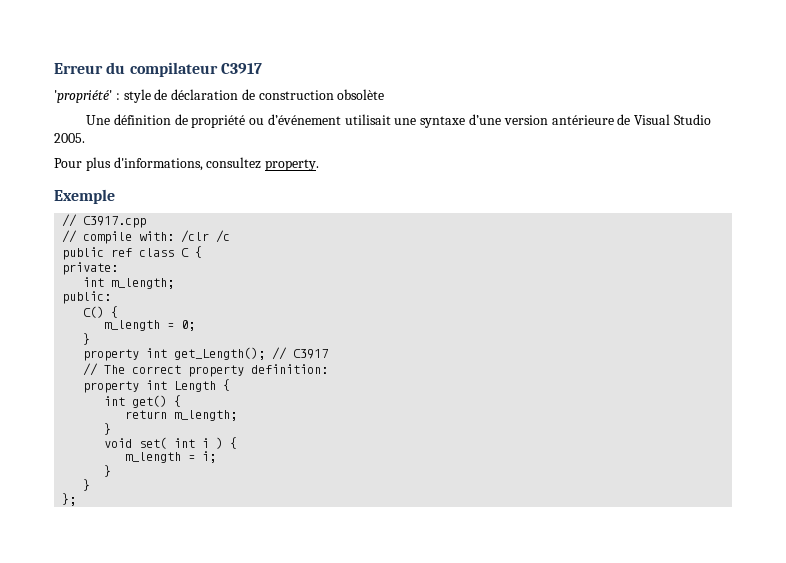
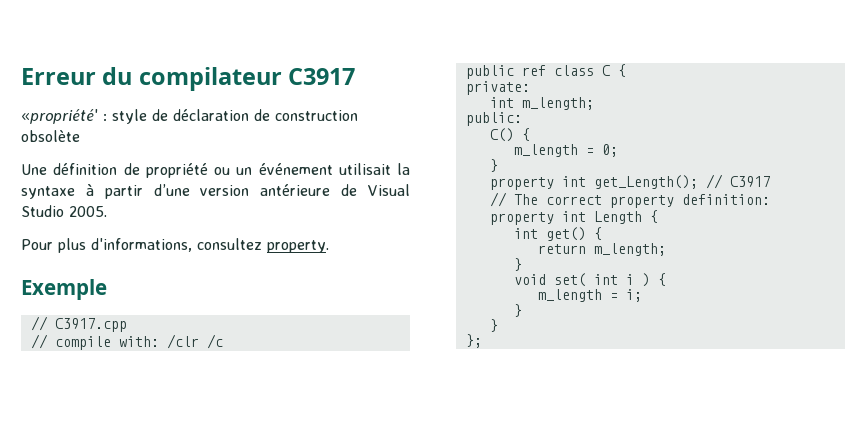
[54,90,112,103] 'propriété' -> [21,109,98,124] «propriété'
[267,114,466,128] d’événement utilisait une syntaxe -> [236,163,410,175] [21,184,143,199] un événement utilisait la syntaxe à partir

